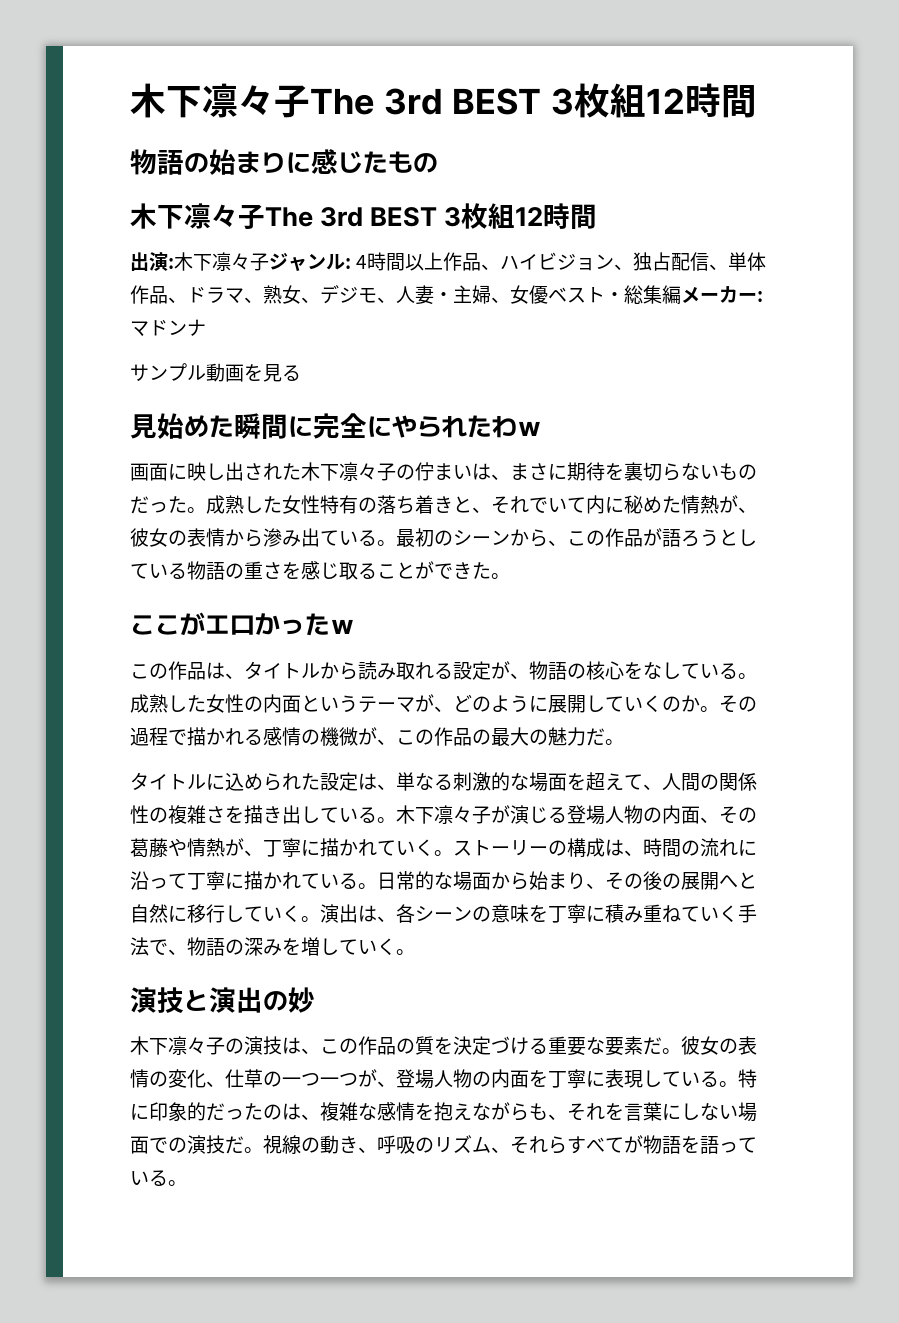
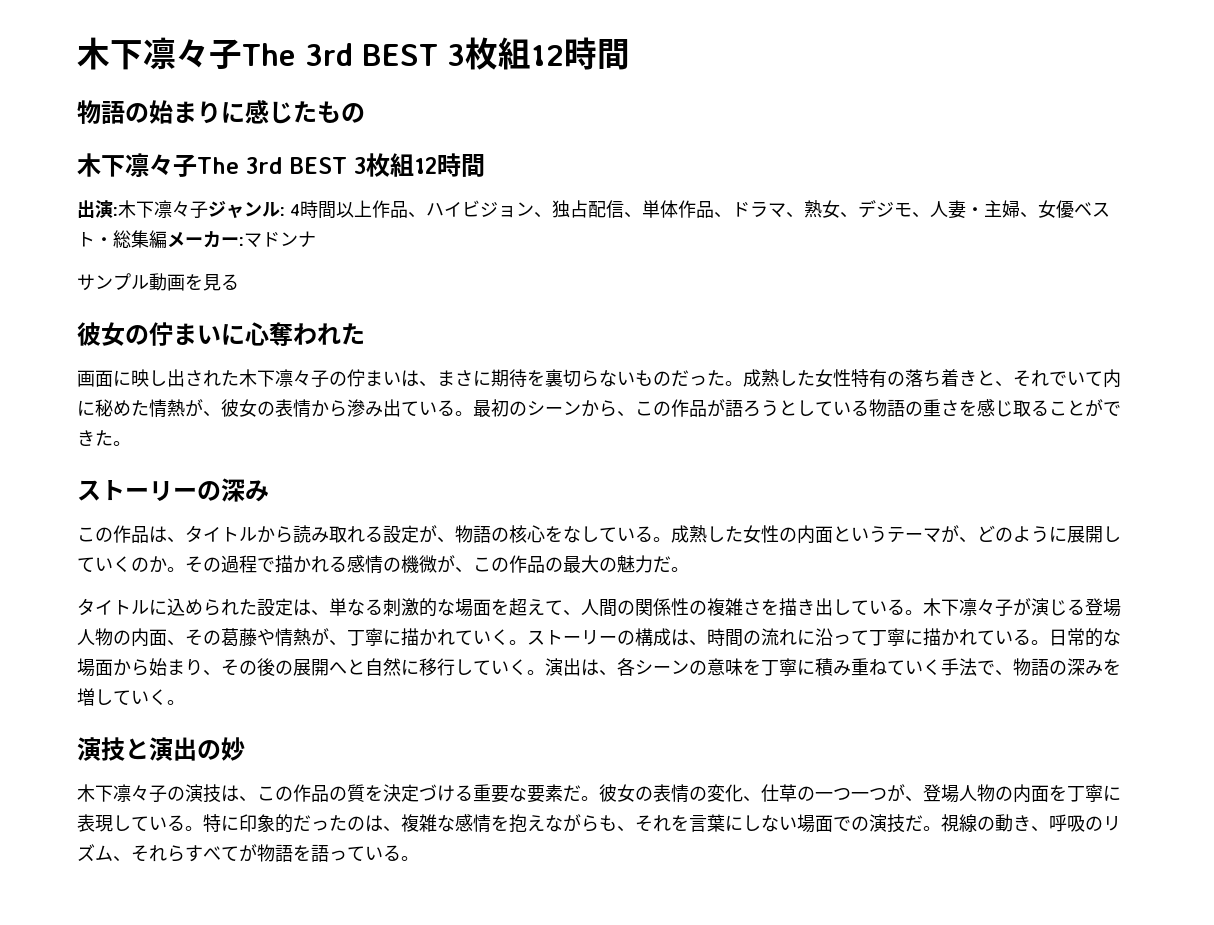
[130,413,542,439] 見始めた瞬間に完全にやられたわｗ -> [77,322,365,346] 彼女の佇まいに心奪われた
[130,612,355,636] ここがエロかったｗ -> [77,478,269,502] ストーリーの深み

